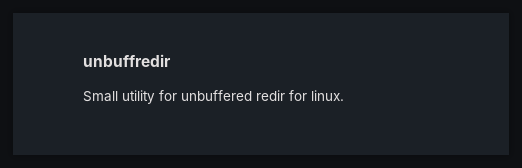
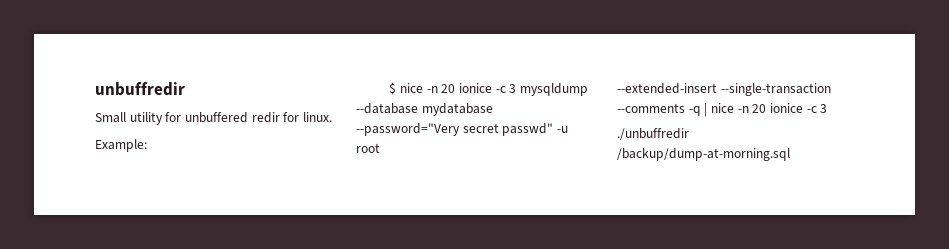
(344, 95) none -> [95,139,147,152] [389,82,588,96] [356,103,493,116] [356,123,568,136] [356,143,380,153] [617,83,831,96] [617,103,828,117] [617,128,689,140] [617,148,790,161] // Example: // $ nice -n 20 ionice -c 3 mysqldump --database mydatabase --password="Very secret passwd" -u root // --extended-insert --single-transaction --comments -q | nice -n 20 ionice -c 3 // ./unbuffredir /backup/dump-at-morning.sql

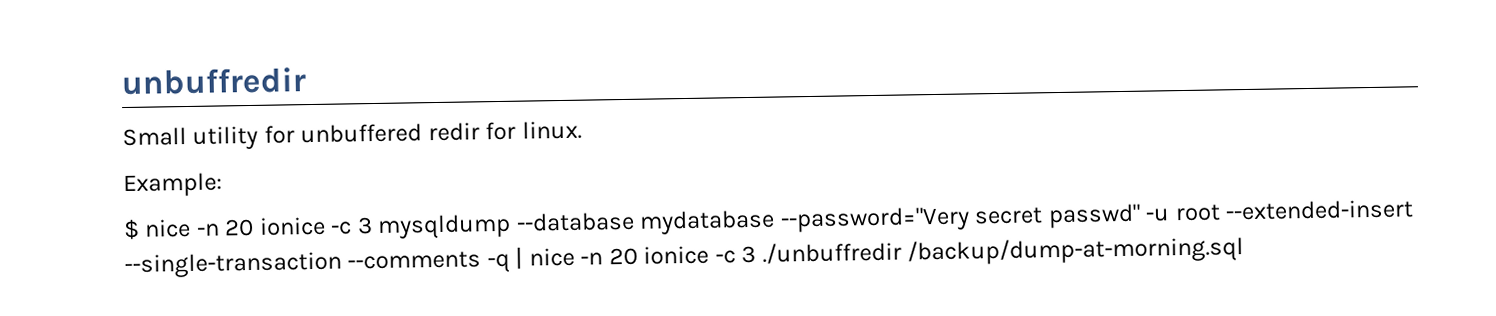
(380, 148) // -> (1221, 213) none
(828, 108) // -> (757, 254) none

